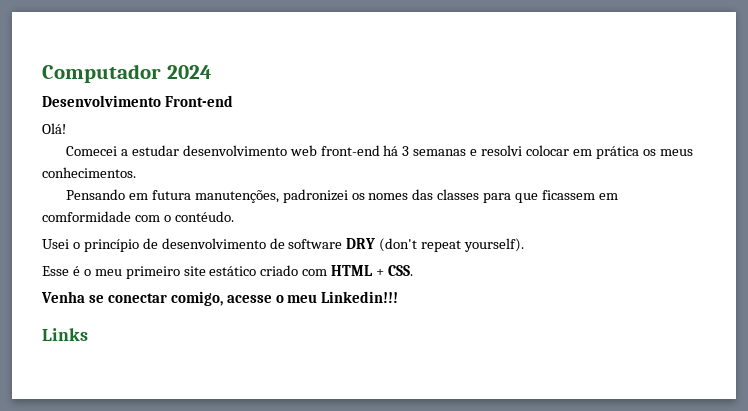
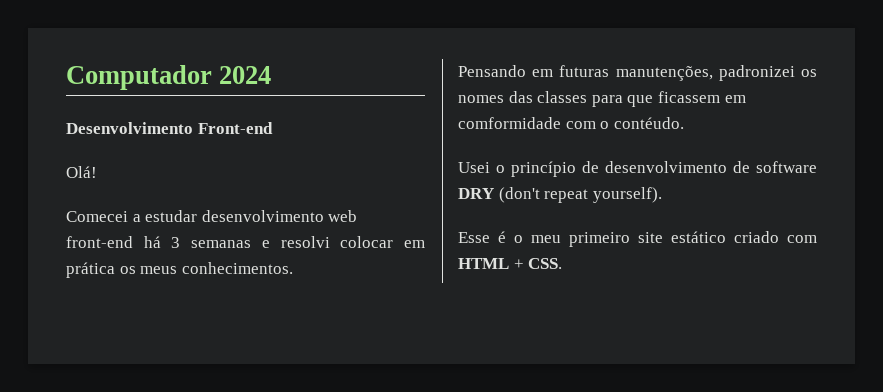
[151,190,191,200] futura -> [559,65,610,77] futuras
[41,291,399,306] [42,328,88,341] // Venha se conectar comigo, acesse o meu Linkedin!!! // Links -> (563, 263) none

